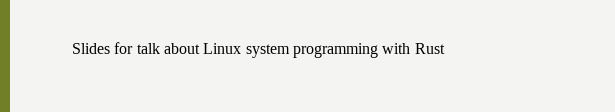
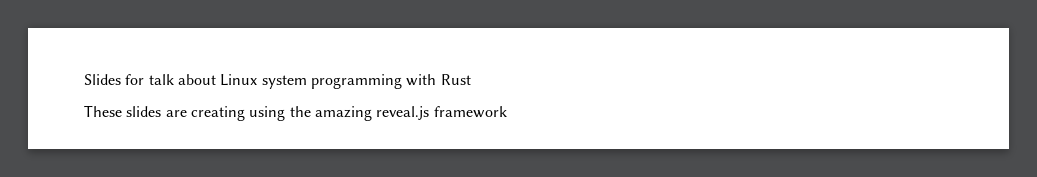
(445, 48) none -> [84,105,507,121] // These slides are creating using the amazing reveal.js framework

